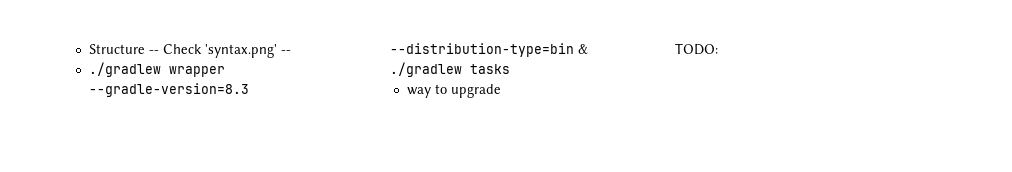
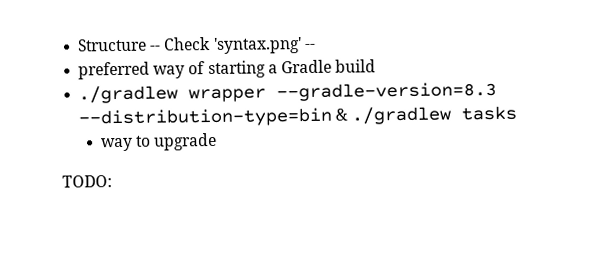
(291, 52) none -> [78,59,377,80] // preferred way of starting a Gradle build

